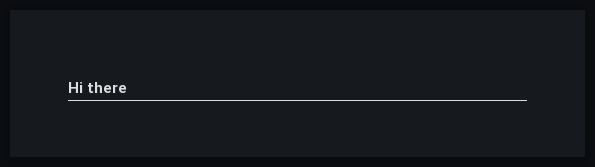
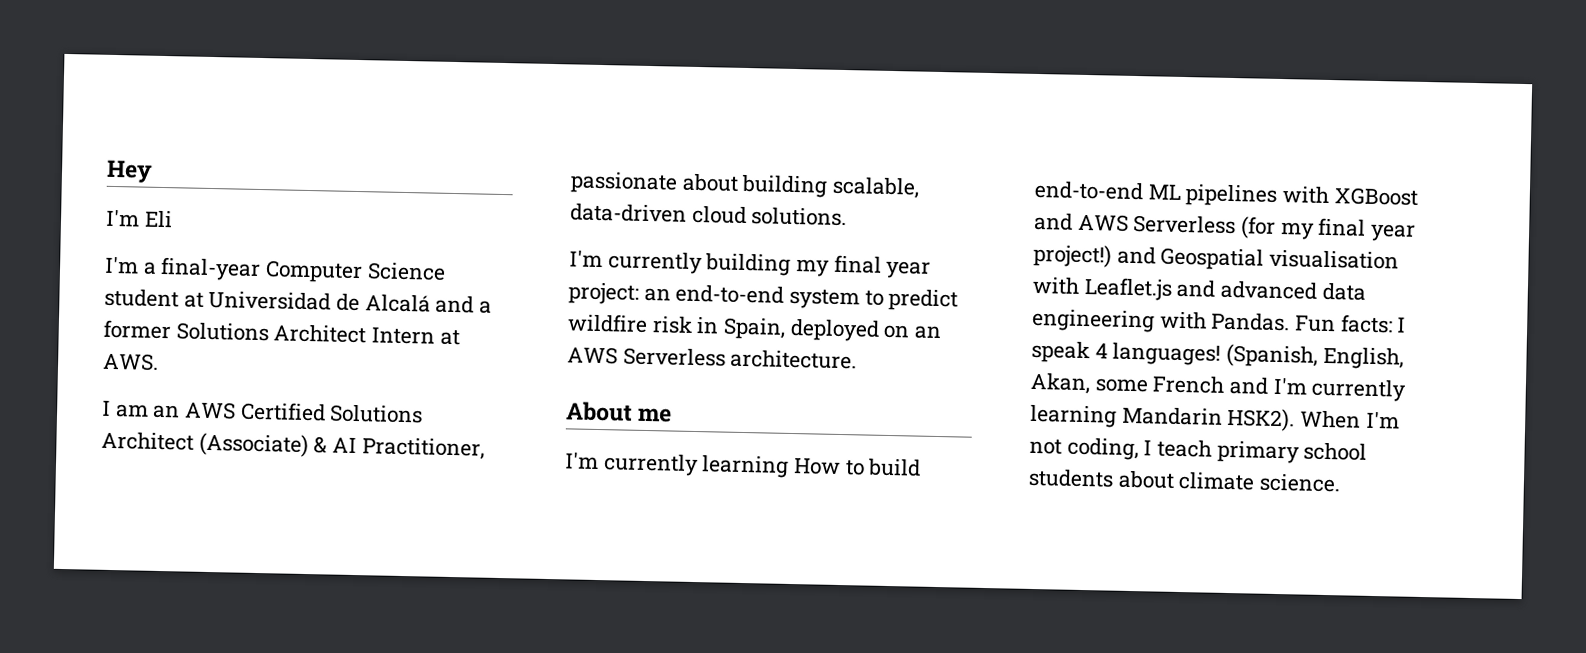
[68,82,128,93] Hi there -> [106,159,153,183] [105,209,173,228] [104,256,446,284] [104,288,493,314] [103,319,460,346] [102,352,159,371] [102,400,424,424] [101,431,485,460] [570,171,921,199] [570,203,848,227] [569,250,932,279] [568,282,959,312] [567,313,943,342] [567,346,858,370] [566,401,673,423] [565,452,922,478] [1034,180,1418,207] [1034,212,1417,242] [1033,243,1400,271] [1032,276,1367,301] [1031,308,1407,334] [1031,340,1404,370] [1030,372,1408,402] [1030,404,1400,432] [1029,437,1368,464] [1028,468,1342,493] Hey // I'm Eli // I'm a final-year Computer Science student at Universidad de Alcalá and a former Solutions Architect Intern at AWS. // I am an AWS Certified Solutions Architect (Associate) & AI Practitioner, passionate about building scalable, data-driven cloud solutions. // I'm currently building my final year project: an end-to-end system to predict wildfire risk in Spain, deployed on an AWS Serverless architecture. // About me // I'm currently learning How to build end-to-end ML pipelines with XGBoost and AWS Serverless (for my final year project!) and Geospatial visualisation with Leaflet.js and advanced data engineering with Pandas. Fun facts: I speak 4 languages! (Spanish, English, Akan, some French and I'm currently learning Mandarin HSK2). When I'm not coding, I teach primary school students about climate science.

